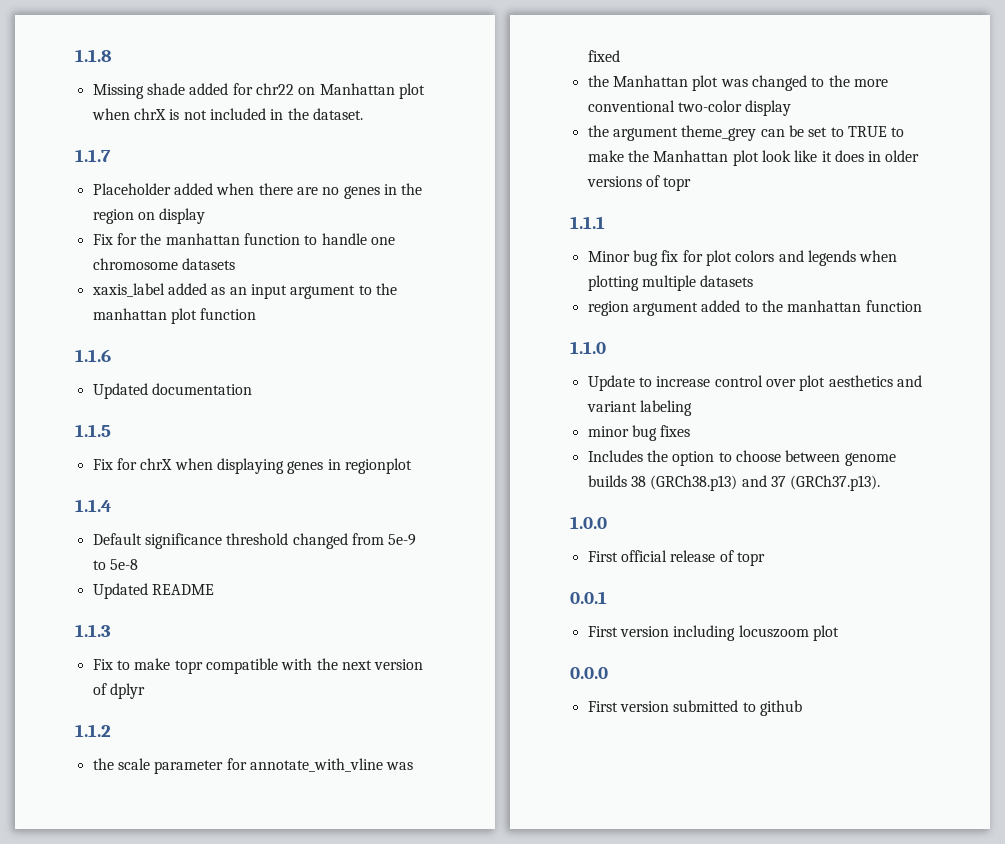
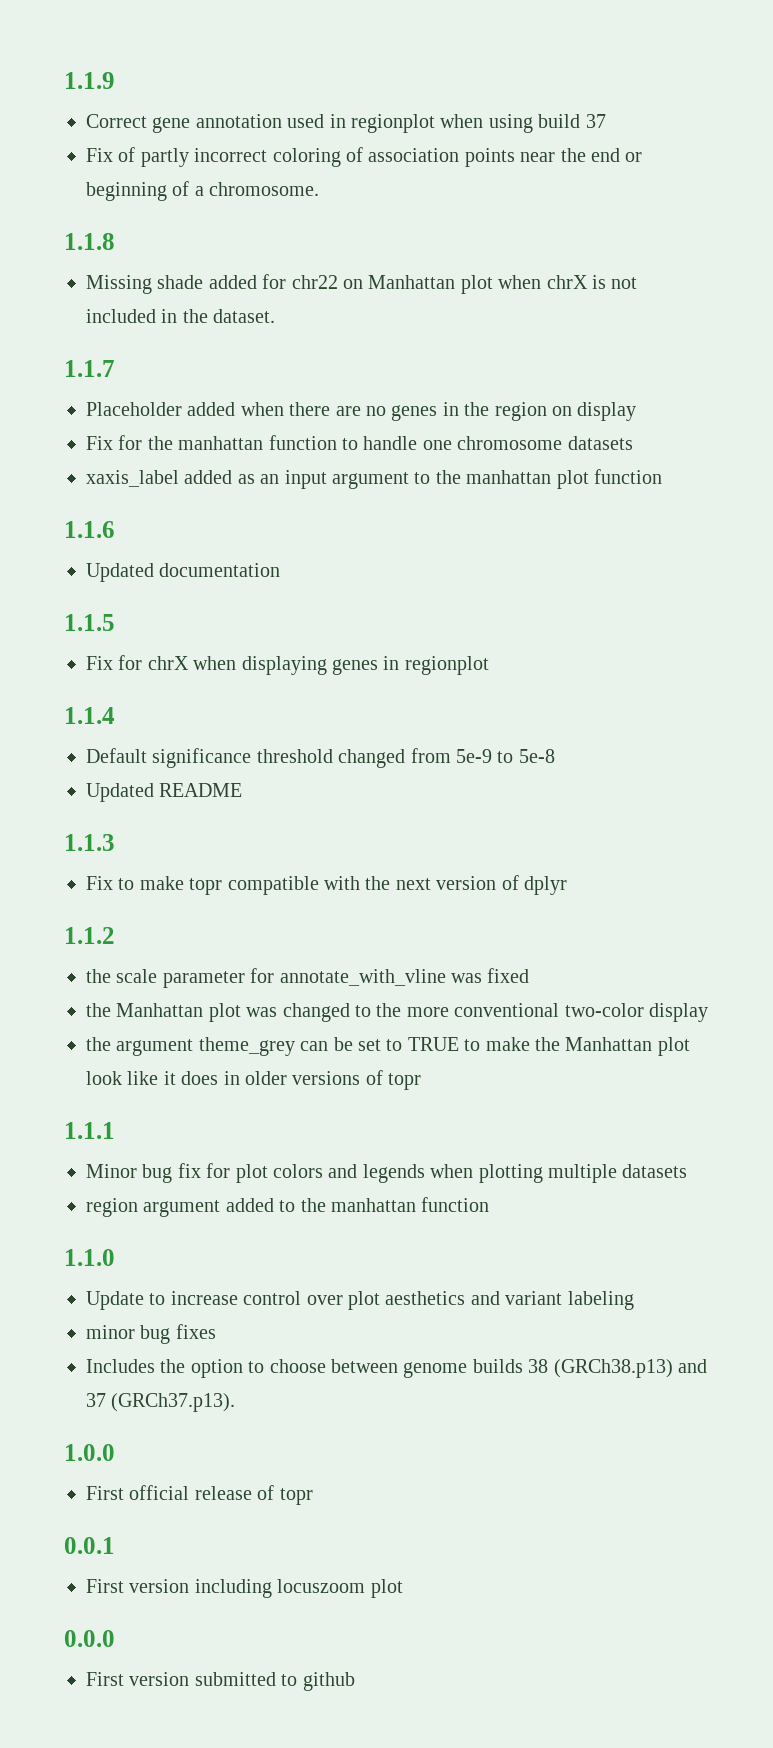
(75, 55) none -> [64,72,115,89] [86,114,606,133] [86,147,643,167] [86,181,320,201] 1.1.9 // Correct gene annotation used in regionplot when using build 37 // Fix of partly incorrect coloring of association points near the end or beginning of a chromosome. //

